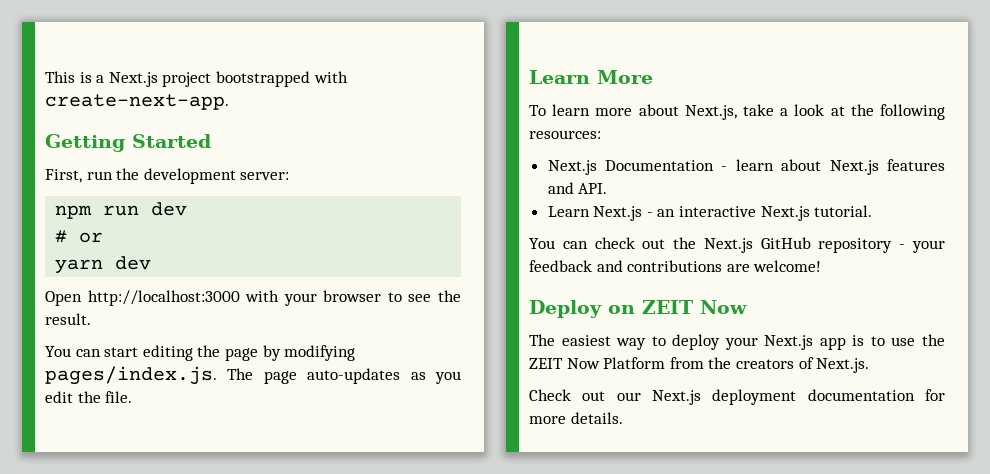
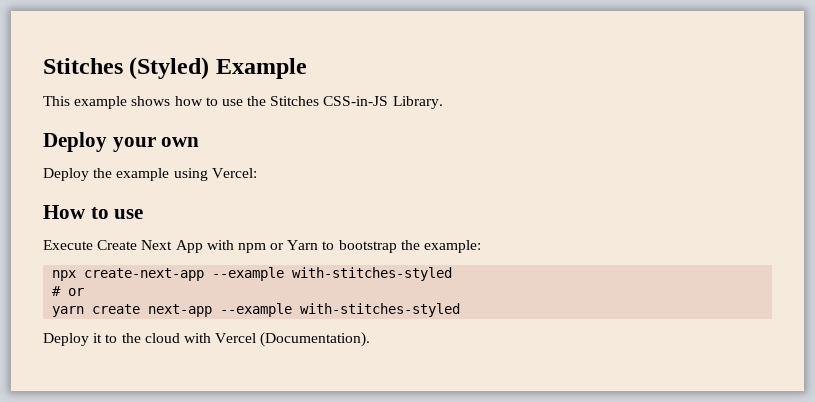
[45,71,348,87] [45,94,229,110] [45,134,211,152] [45,168,290,184] [55,202,188,219] [55,230,104,243] [55,256,152,274] [45,290,461,306] [45,313,91,325] [45,345,356,361] [45,366,461,385] [45,391,133,403] [529,70,653,84] [529,104,945,120] [529,130,601,139] [547,159,945,175] [547,182,608,194] [547,205,873,221] [529,237,945,253] [529,260,822,272] [529,300,747,318] [529,334,945,350] [529,357,870,373] [529,389,945,405] [529,412,623,424] This is a Next.js project bootstrapped with create-next-app. // Getting Started // First, run the development server: // npm run dev // # or // yarn dev // Open http://localhost:3000 with your browser to see the result. // You can start editing the page by modifying pages/index.js. The page auto-updates as you edit the file. // Learn More // To learn more about Next.js, take a look at the following resources: // Next.js Documentation - learn about Next.js features and API. // Learn Next.js - an interactive Next.js tutorial. // You can check out the Next.js GitHub repository - your feedback and contributions are welcome! // Deploy on ZEIT Now // The easiest way to deploy your Next.js app is to use the ZEIT Now Platform from the creators of Next.js. // Check out our Next.js deployment documentation for more details. -> [43,57,307,80] [43,96,443,109] [43,132,200,152] [43,168,257,181] [43,205,144,219] [43,240,482,253] [52,267,453,281] [52,286,85,296] [52,303,461,317] [43,332,371,347] Stitches (Styled) Example // This example shows how to use the Stitches CSS-in-JS Library. // Deploy your own // Deploy the example using Vercel: // How to use // Execute Create Next App with npm or Yarn to bootstrap the example: // npx create-next-app --example with-stitches-styled // # or // yarn create next-app --example with-stitches-styled // Deploy it to the cloud with Vercel (Documentation).

